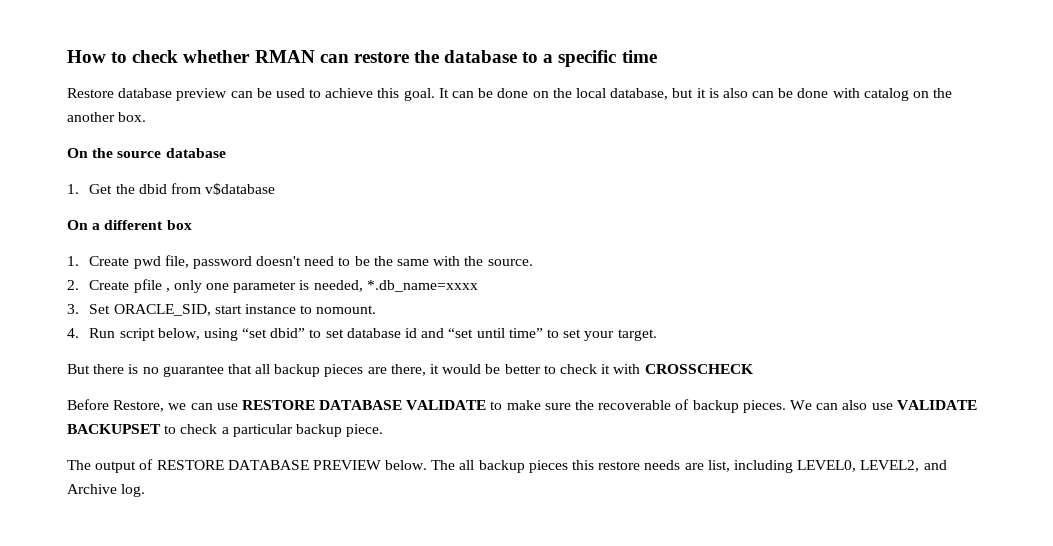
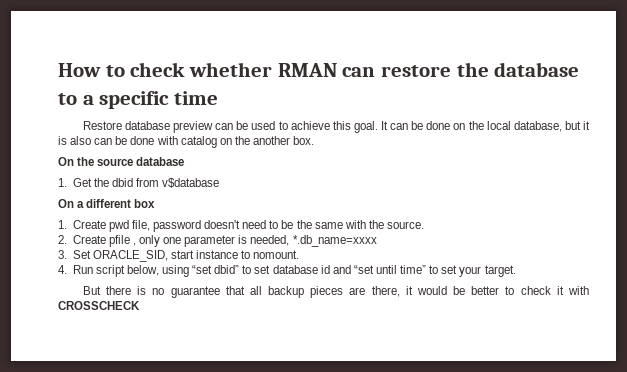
[67,399,977,413] [67,424,384,437] [67,459,947,473] [67,484,146,497] // Before Restore, we can use RESTORE DATABASE VALIDATE to make sure the recoverable of backup pieces. We can also use VALIDATE BACKUPSET to check a particular backup piece. // The output of RESTORE DATABASE PREVIEW below. The all backup pieces this restore needs are list, including LEVEL0, LEVEL2, and Archive log. -> (140, 305) none

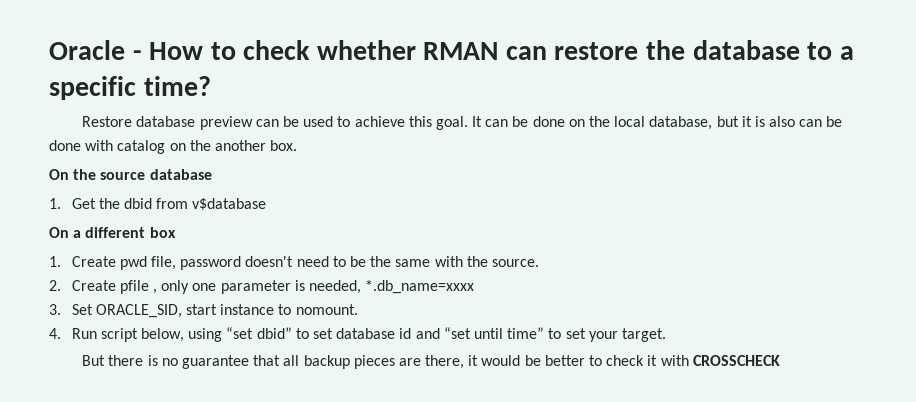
(58, 70) none -> [49,40,142,60] Oracle -
[174,91,219,105] time -> [143,76,211,96] time?

